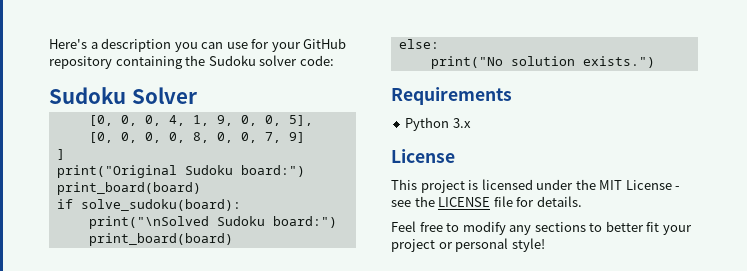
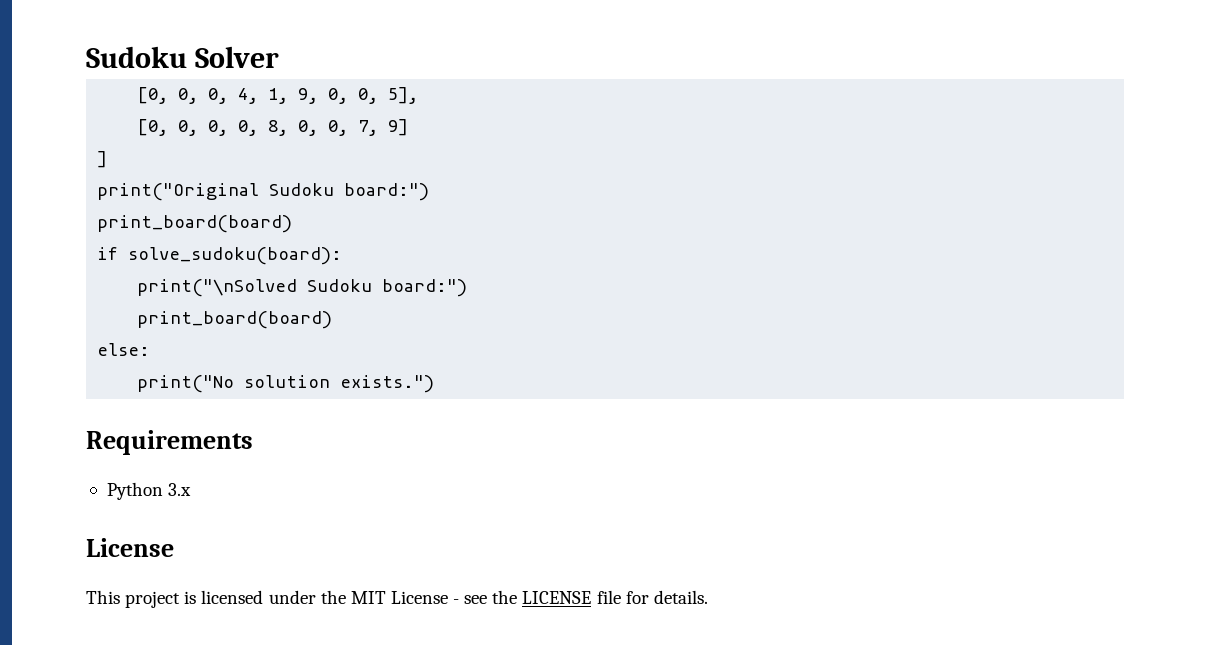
[49,38,347,52] [49,55,334,69] Here's a description you can use for your GitHub repository containing the Sudoku solver code: // -> (86, 57) none
[391,221,692,235] [391,238,545,252] // Feel free to modify any sections to better fit your project or personal style! -> (708, 597) none

